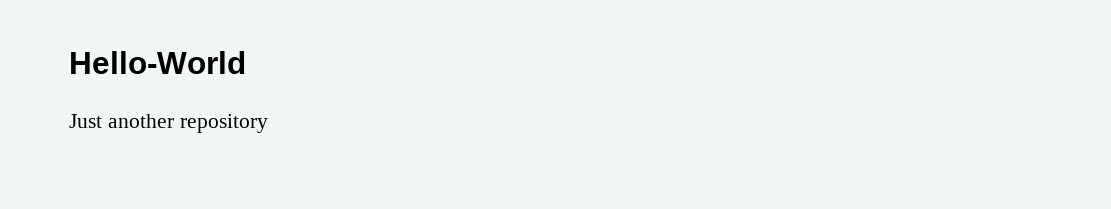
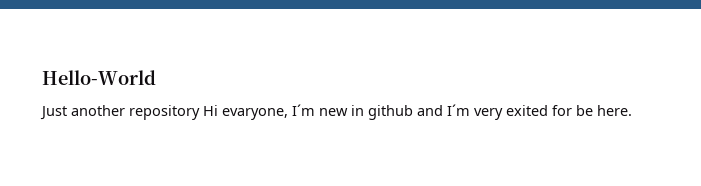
(268, 123) none -> [203,104,632,120] Hi evaryone, I´m new in github and I´m very exited for be here.

